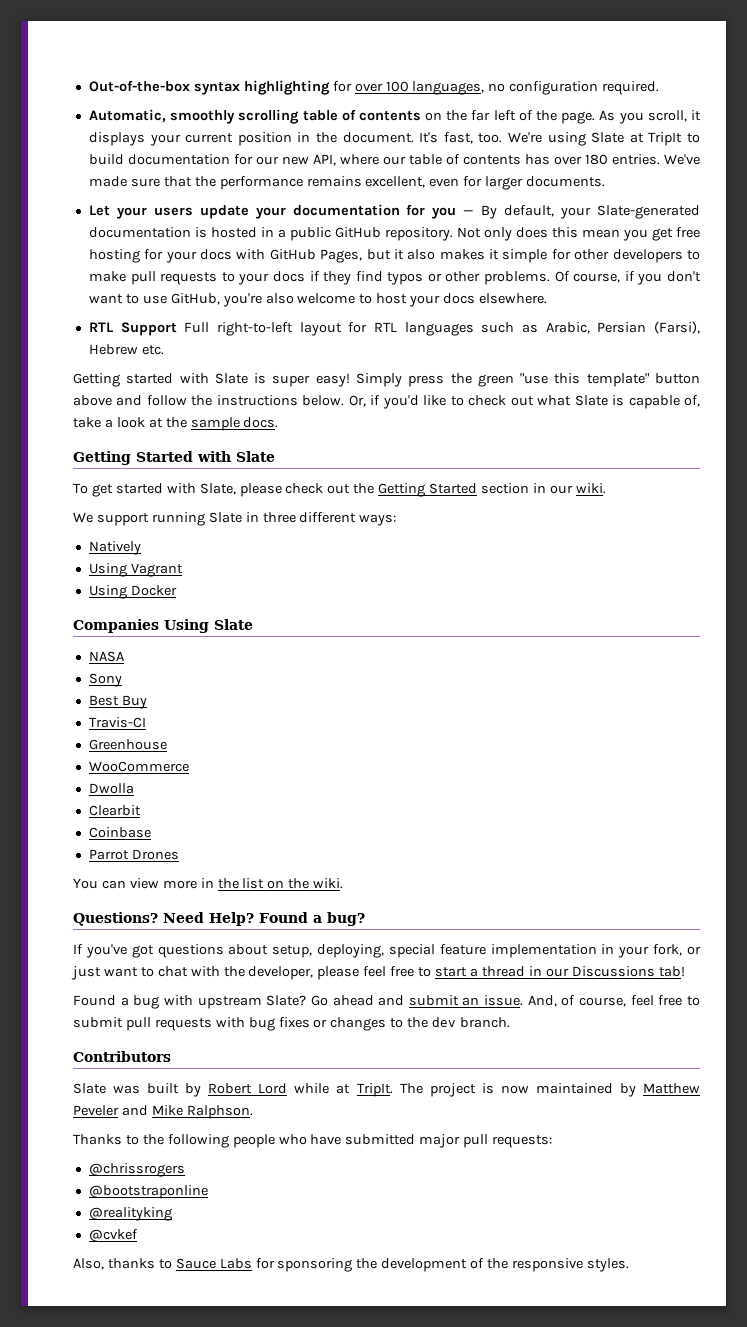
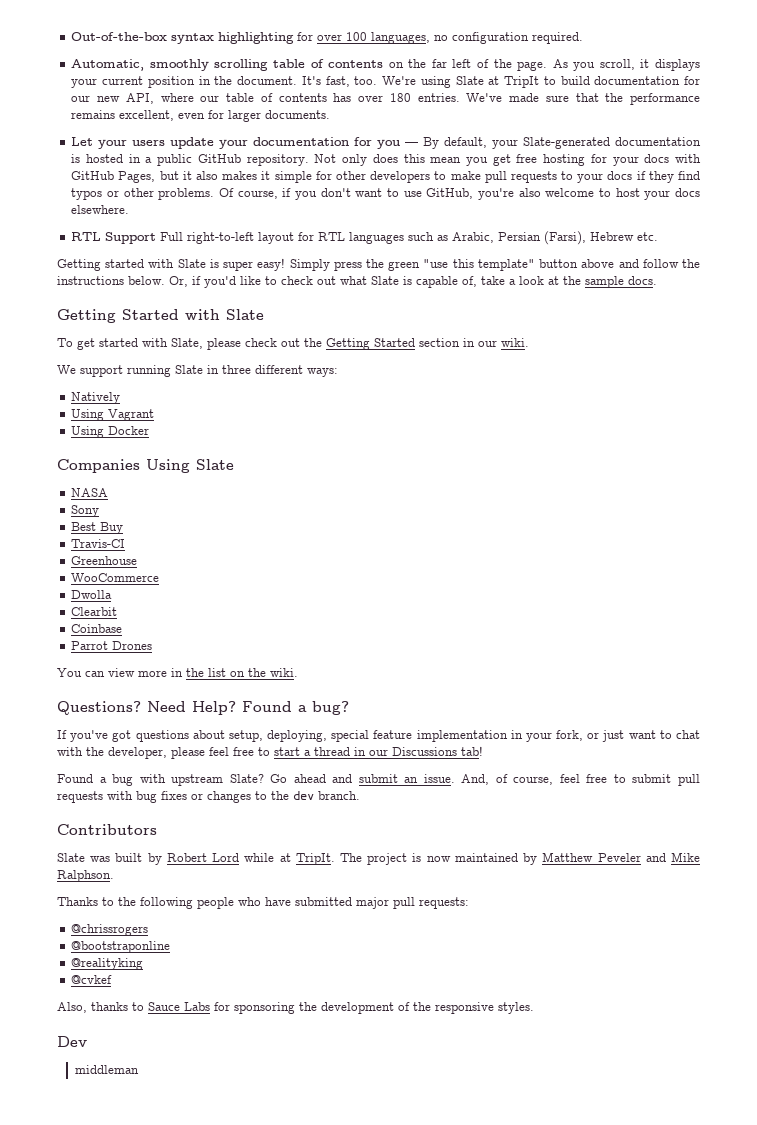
(629, 1265) none -> [57,1036,87,1047] [74,1065,139,1074] // Dev // middleman

